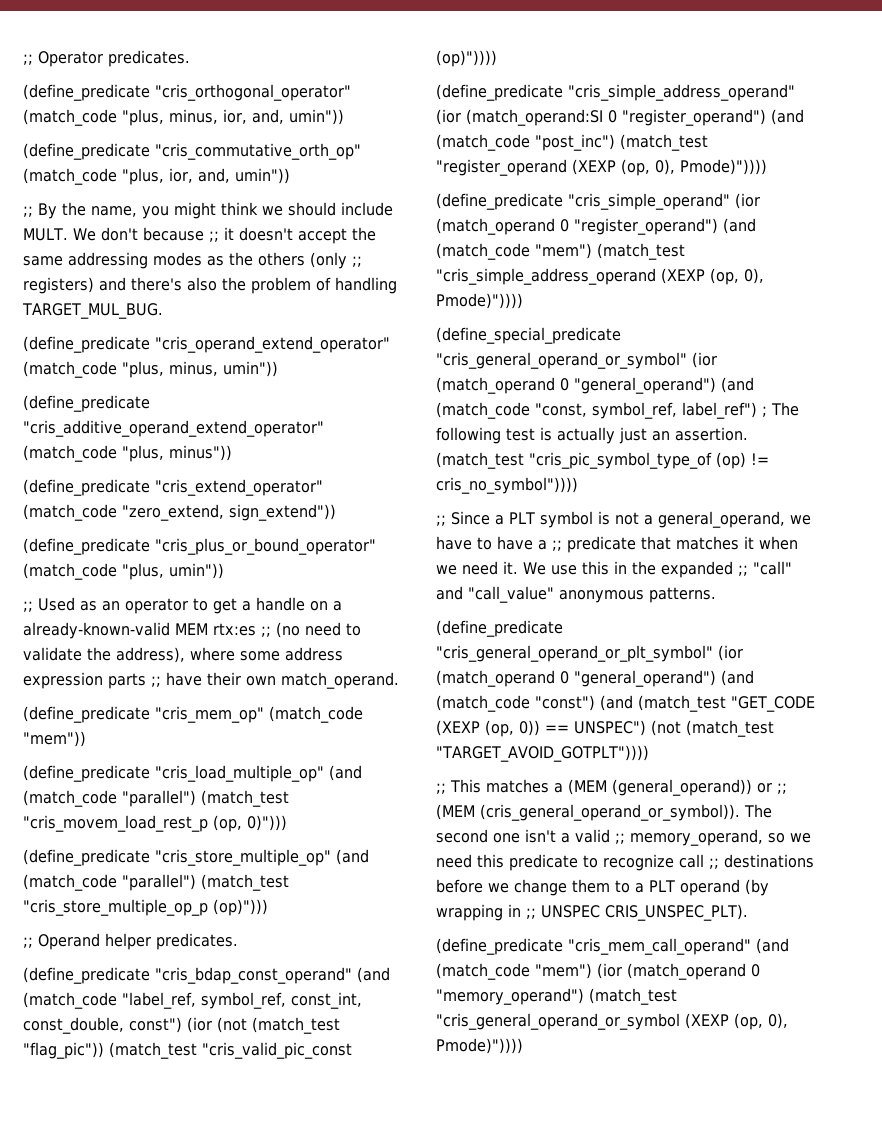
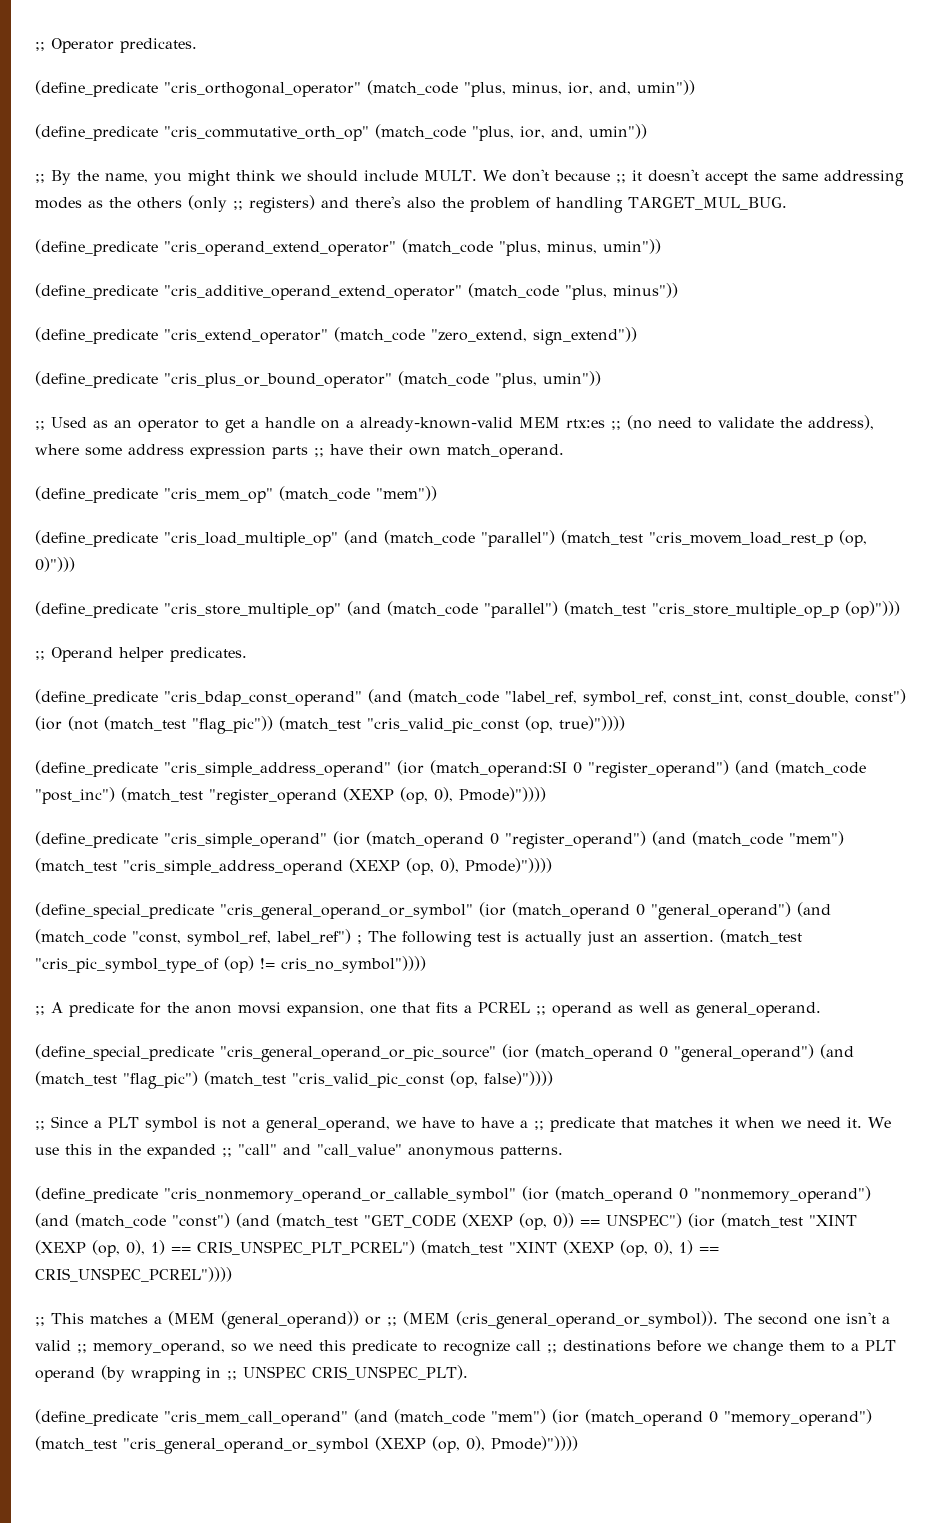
[436,50,497,67] (op)")))) -> [525,716,625,733] (op, true)"))))
(578, 485) none -> [35,1002,821,1018] [35,1044,854,1062] [35,1071,553,1089] // ;; A predicate for the anon movsi expansion, one that fits a PCREL ;; operand as well as general_operand. // (define_special_predicate "cris_general_operand_or_pic_source" (ior (match_operand 0 "general_operand") (and (match_test "flag_pic") (match_test "cris_valid_pic_const (op, false)"))))
[436,645,743,662] [436,670,716,687] "cris_general_operand_or_plt_symbol" (ior (match_operand 0 "general_operand") -> [164,1186,871,1203] "cris_nonmemory_operand_or_callable_symbol" (ior (match_operand 0 "nonmemory_operand")
[651,720,774,737] [436,745,649,762] (not (match_test "TARGET_AVOID_GOTPLT")))) -> [688,1213,857,1228] [35,1240,719,1257] [35,1267,232,1282] (ior (match_test "XINT (XEXP (op, 0), 1) == CRIS_UNSPEC_PLT_PCREL") (match_test "XINT (XEXP (op, 0), 1) == CRIS_UNSPEC_PCREL"))))

